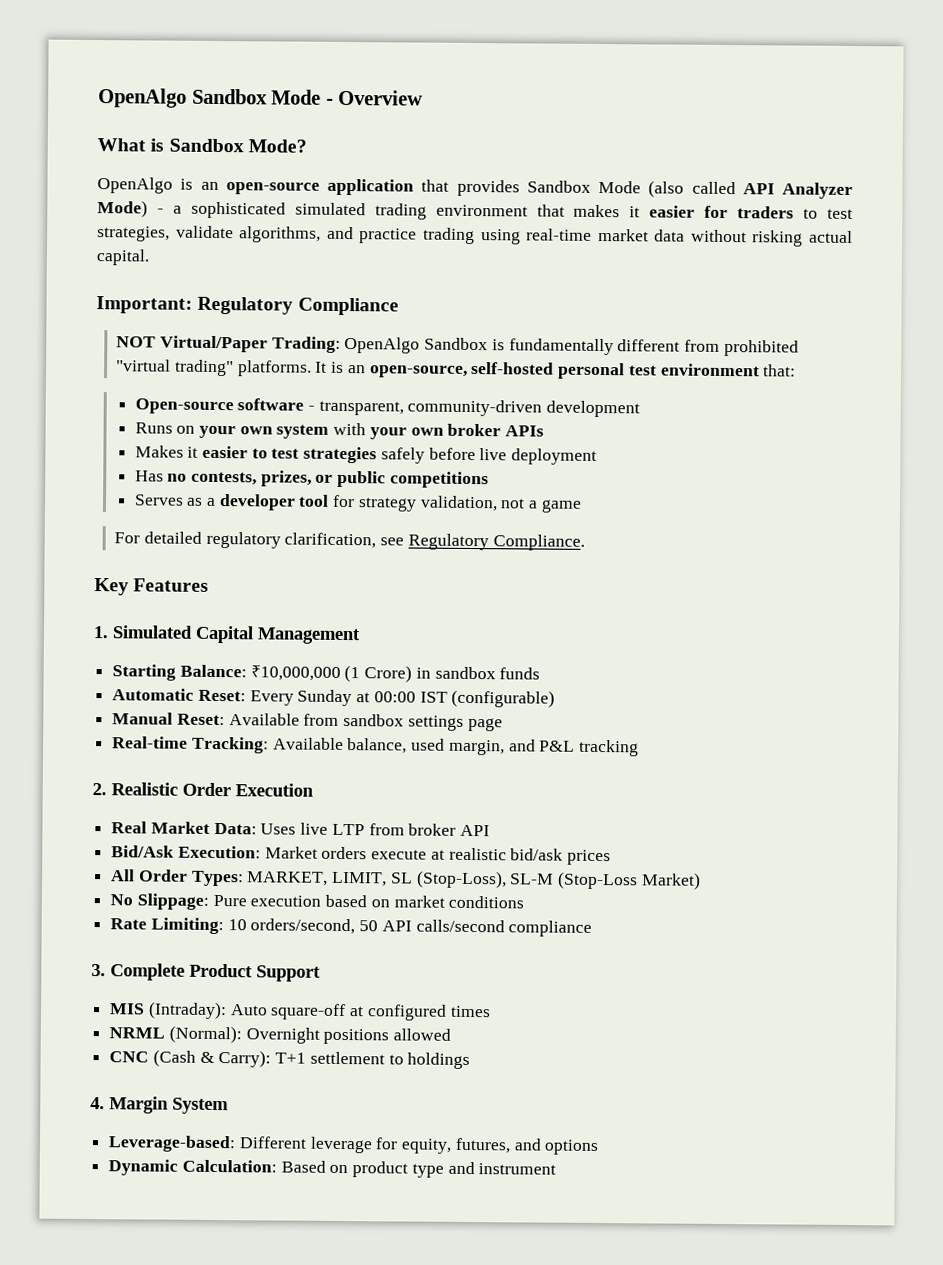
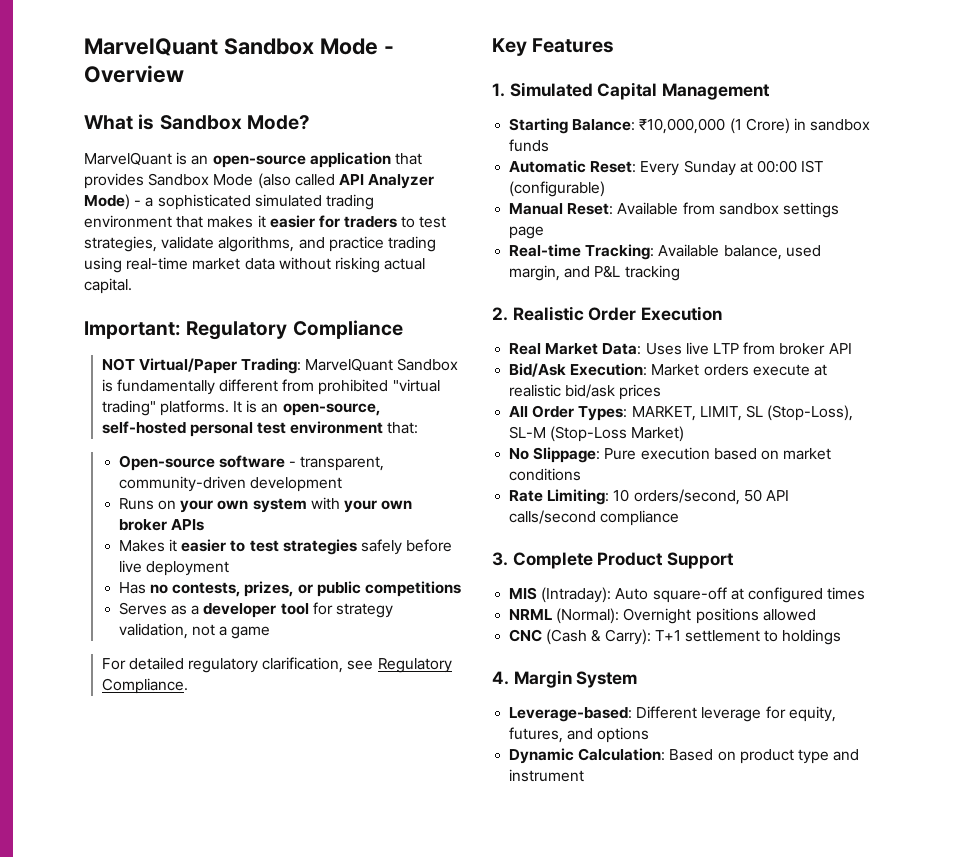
[98,88,187,108] OpenAlgo -> [84,38,218,56] MarvelQuant
[97,177,173,194] OpenAlgo -> [84,152,172,166] MarvelQuant
[344,336,421,354] OpenAlgo -> [305,358,394,372] MarvelQuant

